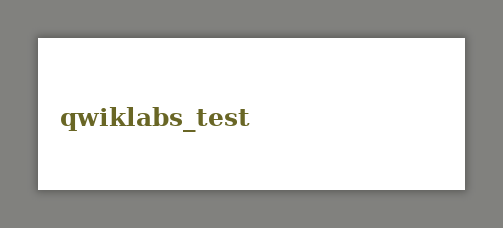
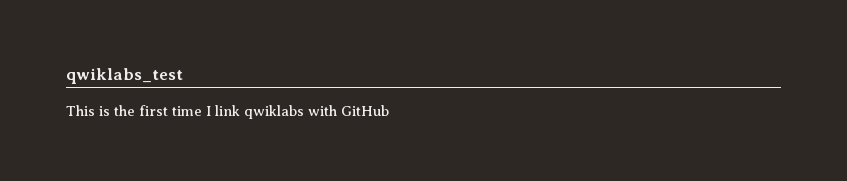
(250, 119) none -> [66,105,389,119] // This is the first time I link qwiklabs with GitHub

